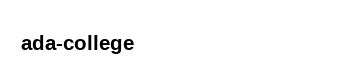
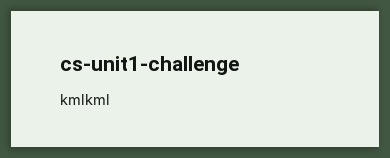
[21,35,134,54] ada-college -> [60,56,239,75] [60,94,110,105] cs-unit1-challenge // kmlkml

